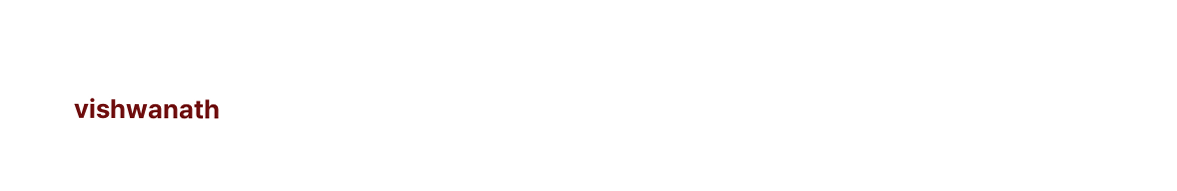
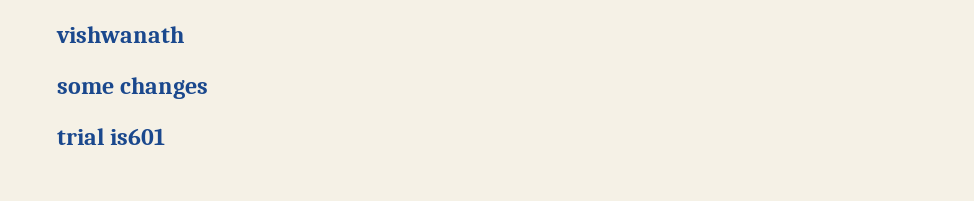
(220, 108) none -> [57,77,209,99] [57,128,166,145] // some changes // trial is601

